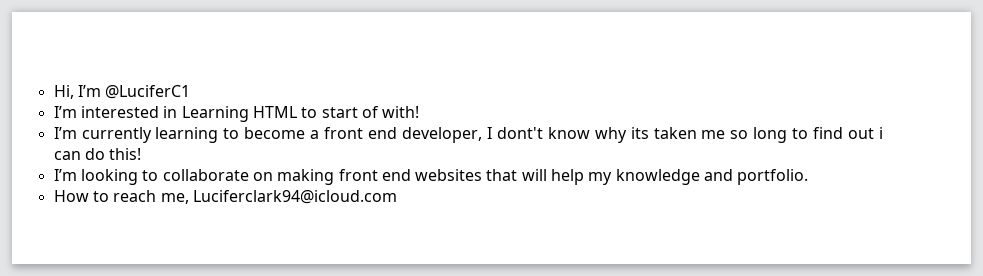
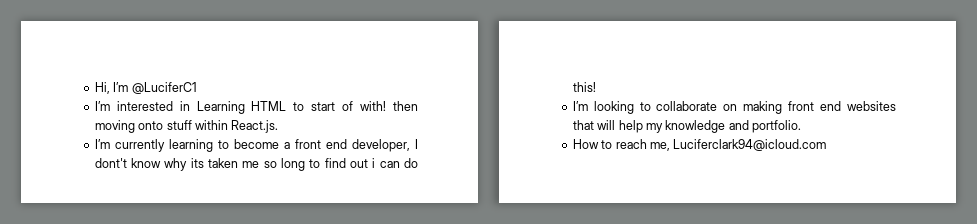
(420, 112) none -> [393,101,418,111] [94,120,279,133] then moving onto stuff within React.js.

